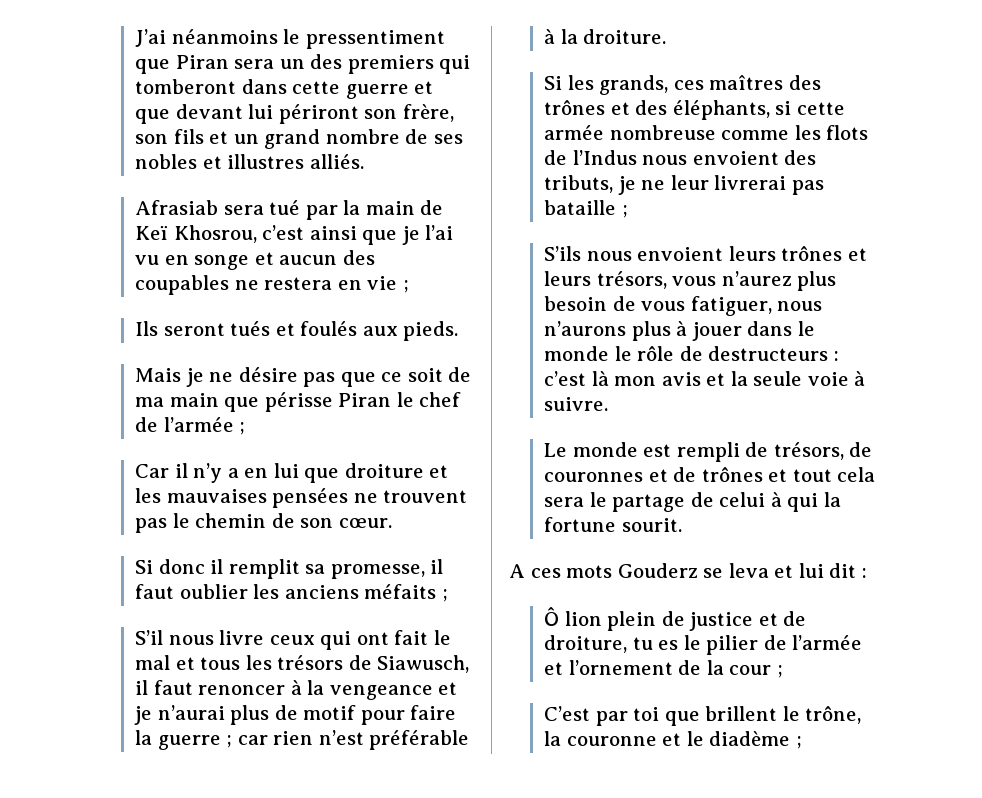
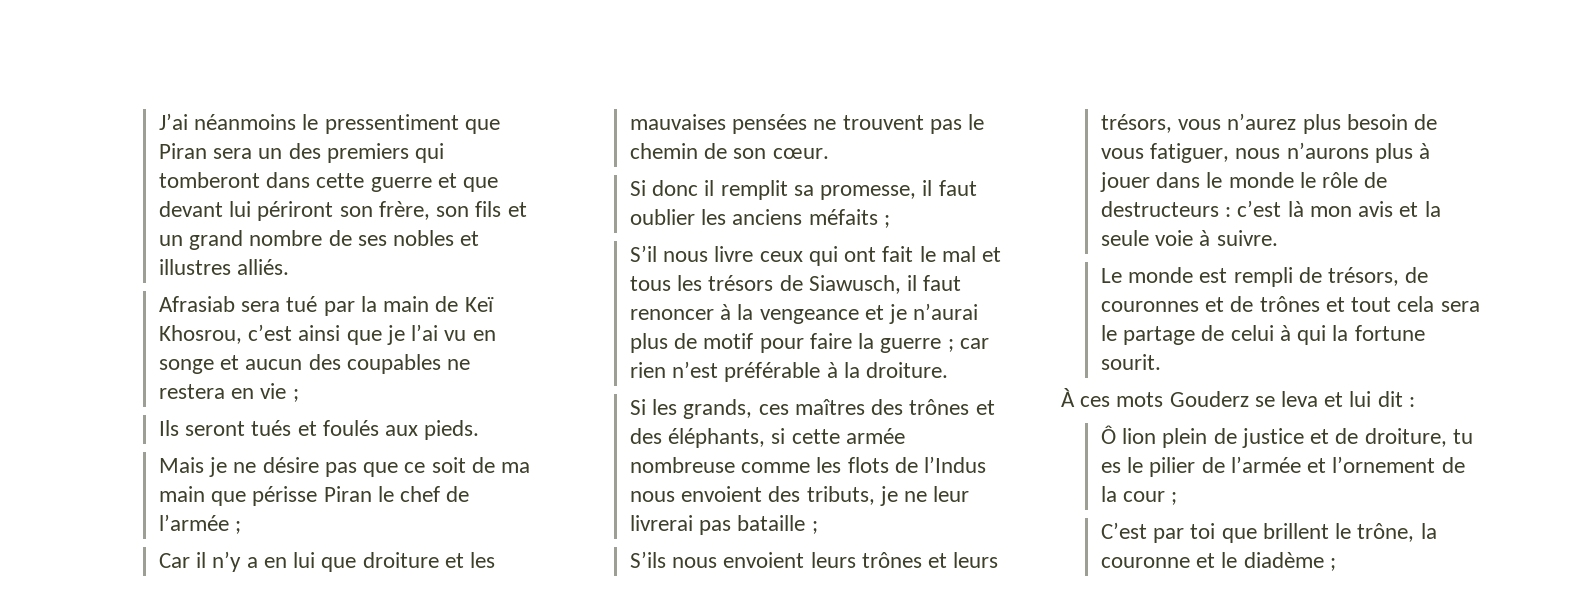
[509,564,525,578] A -> [1061,388,1075,407] À

